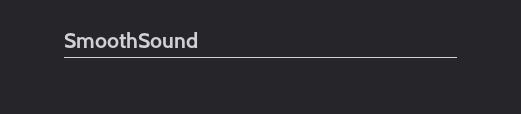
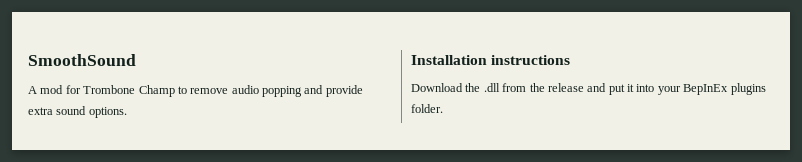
(198, 40) none -> [28,85,363,97] [28,106,127,118] [411,55,571,65] [411,83,766,95] [411,104,443,113] // A mod for Trombone Champ to remove audio popping and provide extra sound options. // Installation instructions // Download the .dll from the release and put it into your BepInEx plugins folder.

